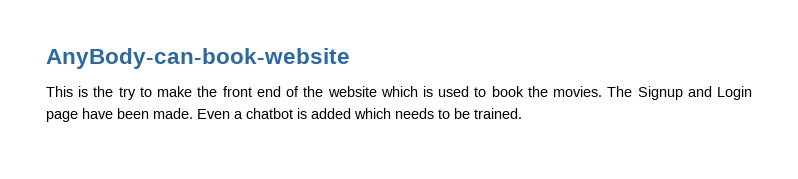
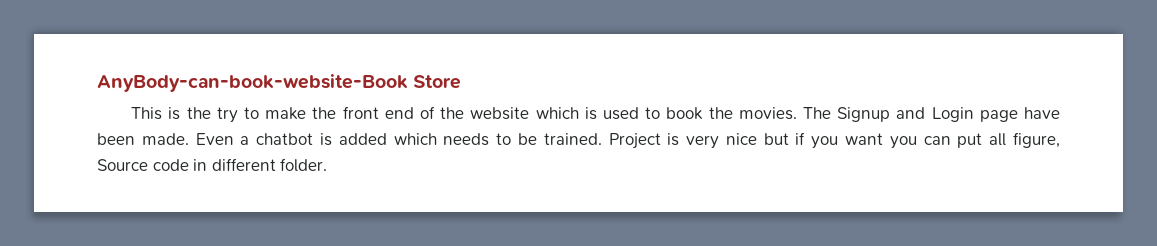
[46,48,350,69] AnyBody-can-book-website -> [97,74,462,92] AnyBody-can-book-website-Book Store
(522, 113) none -> [608,132,1060,149] [97,158,328,172] Project is very nice but if you want you can put all figure, Source code in different folder.

